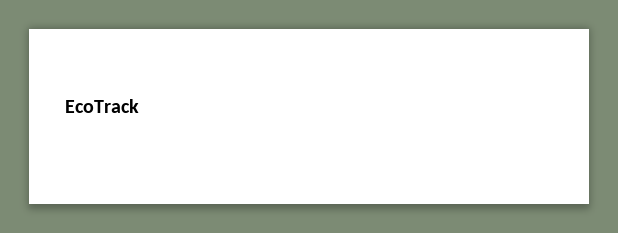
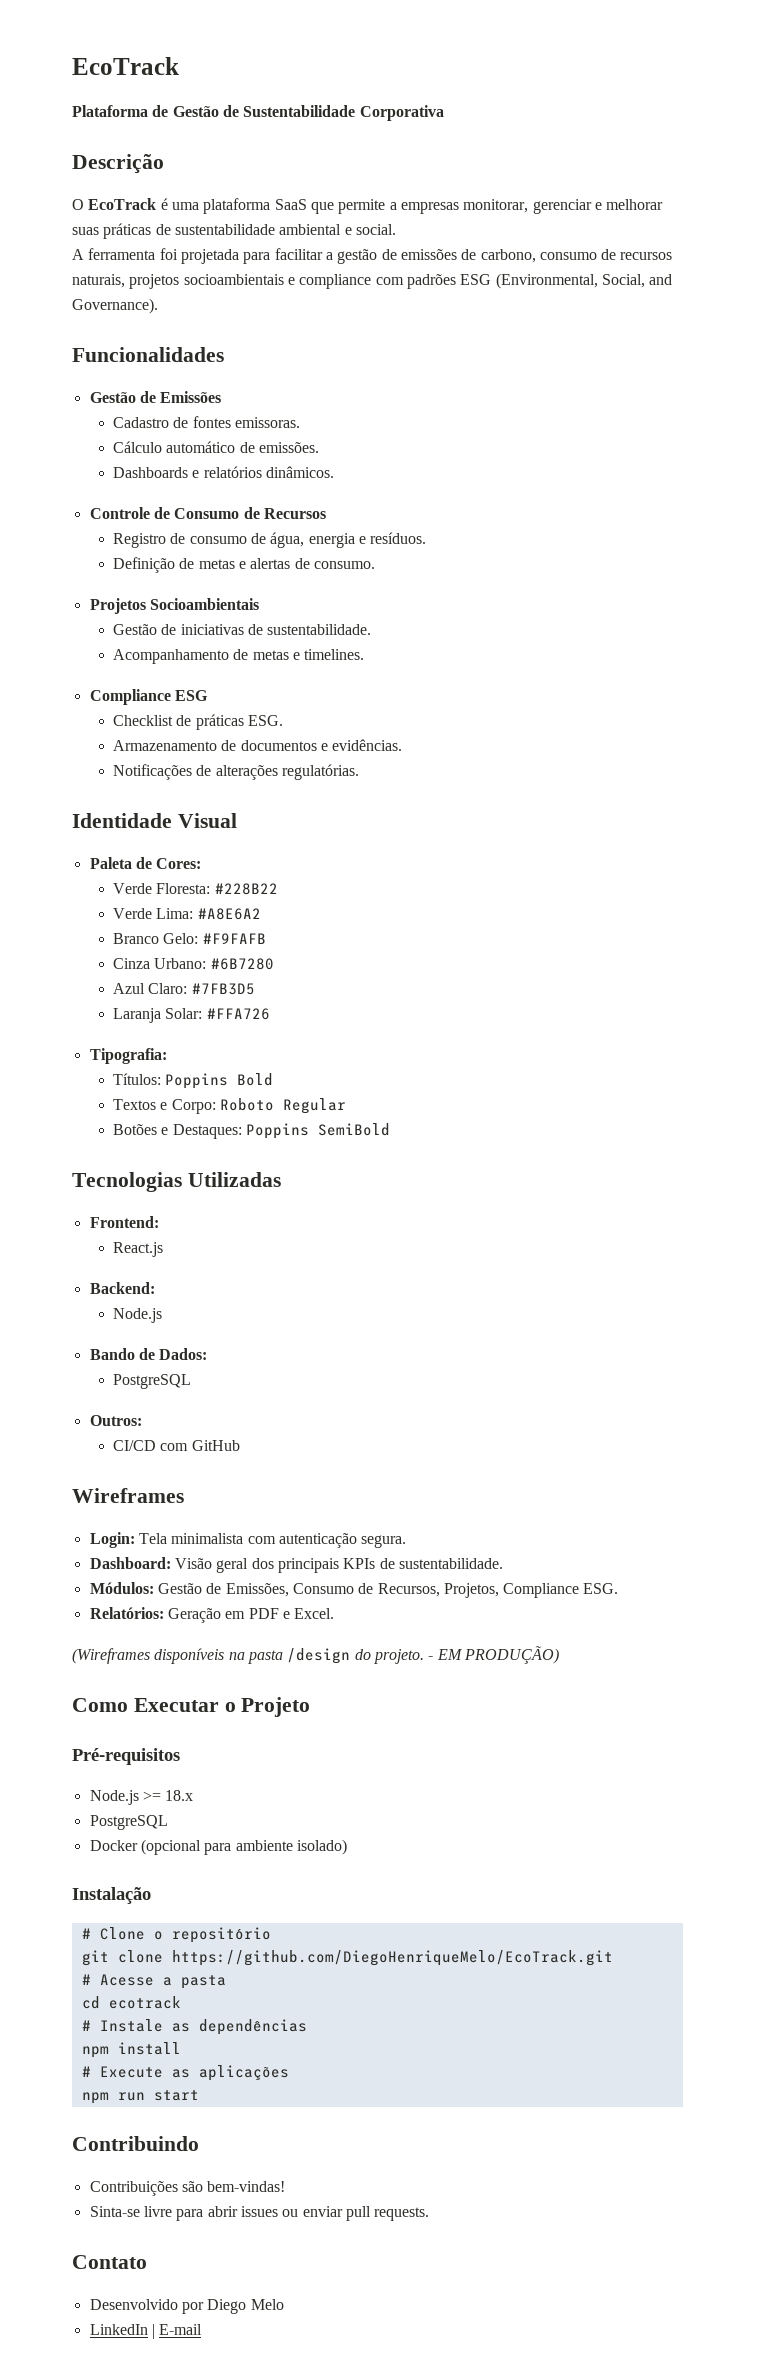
[65,99,139,113] EcoTrack -> [72,57,179,75] [72,105,444,121] [72,154,164,174] [72,198,664,214] [72,223,396,239] [72,248,673,264] [72,273,673,289] [72,298,158,314] [72,347,224,362] [89,391,222,403] [113,416,301,428] [113,441,320,453] [113,466,335,478] [89,507,326,519] [113,532,427,548] [113,557,375,573] [89,598,259,614] [113,624,372,635] [113,649,365,664] [89,689,208,705] [113,714,284,730] [113,739,403,751] [113,764,360,780] [72,813,237,828] [89,857,202,869] [113,883,278,895] [113,908,261,920] [113,933,266,944] [113,958,274,970] [113,983,255,995] [113,1008,270,1023] [89,1048,167,1064] [113,1073,274,1089] [113,1098,347,1114] [113,1123,391,1139] [72,1172,281,1192] [89,1216,159,1228] [113,1242,164,1257] [89,1282,155,1294] [113,1308,163,1323] [89,1348,208,1360] [113,1374,192,1389] [89,1415,142,1426] [113,1440,240,1451] [72,1488,184,1503] [89,1532,407,1548] [89,1557,503,1573] [89,1582,619,1598] [89,1607,335,1623] [72,1646,559,1664] [72,1697,311,1717] [72,1748,180,1765] [89,1790,194,1805] [89,1815,168,1830] [89,1839,347,1855] [72,1887,151,1904] [81,1927,271,1943] [81,1950,613,1966] [81,1974,226,1989] [81,1996,181,2009] [81,2019,307,2035] [81,2042,181,2058] [81,2065,289,2081] [81,2090,199,2104] [72,2136,199,2151] [89,2181,286,2196] [89,2206,430,2221] [72,2255,147,2269] [89,2299,284,2314] [89,2324,203,2339] EcoTrack // Plataforma de Gestão de Sustentabilidade Corporativa // Descrição // O EcoTrack é uma plataforma SaaS que permite a empresas monitorar, gerenciar e melhorar suas práticas de sustentabilidade ambiental e social. // A ferramenta foi projetada para facilitar a gestão de emissões de carbono, consumo de recursos naturais, projetos socioambientais e compliance com padrões ESG (Environmental, Social, and Governance). // Funcionalidades // Gestão de Emissões // Cadastro de fontes emissoras. // Cálculo automático de emissões. // Dashboards e relatórios dinâmicos. // Controle de Consumo de Recursos // Registro de consumo de água, energia e resíduos. // Definição de metas e alertas de consumo. // Projetos Socioambientais // Gestão de iniciativas de sustentabilidade. // Acompanhamento de metas e timelines. // Compliance ESG // Checklist de práticas ESG. // Armazenamento de documentos e evidências. // Notificações de alterações regulatórias. // Identidade Visual // Paleta de Cores: // Verde Floresta: #228B22 // Verde Lima: #A8E6A2 // Branco Gelo: #F9FAFB // Cinza Urbano: #6B7280 // Azul Claro: #7FB3D5 // Laranja Solar: #FFA726 // Tipografia: // Títulos: Poppins Bold // Textos e Corpo: Roboto Regular // Botões e Destaques: Poppins SemiBold // Tecnologias Utilizadas // Frontend: // React.js // Backend: // Node.js // Bando de Dados: // PostgreSQL // Outros: // CI/CD com GitHub // Wireframes // Login: Tela minimalista com autenticação segura. // Dashboard: Visão geral dos principais KPIs de sustentabilidade. // Módulos: Gestão de Emissões, Consumo de Recursos, Projetos, Compliance ESG. // Relatórios: Geração em PDF e Excel. // (Wireframes disponíveis na pasta /design do projeto. - EM PRODUÇÃO) // Como Executar o Projeto // Pré-requisitos // Node.js >= 18.x // PostgreSQL // Docker (opcional para ambiente isolado) // Instalação // # Clone o repositório // git clone https://github.com/DiegoHenriqueMelo/EcoTrack.git // # Acesse a pasta // cd ecotrack // # Instale as dependências // npm install // # Execute as aplicações // npm run start // Contribuindo // Contribuições são bem-vindas! // Sinta-se livre para abrir issues ou enviar pull requests. // Contato // Desenvolvido por Diego Melo // LinkedIn | E-mail

